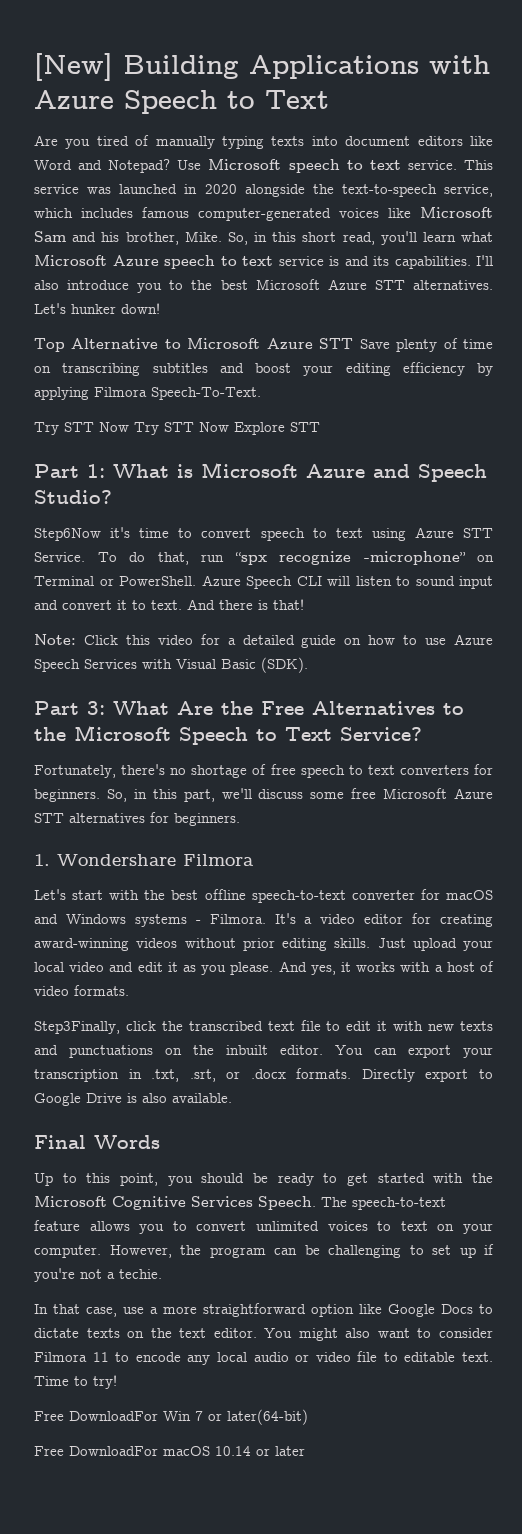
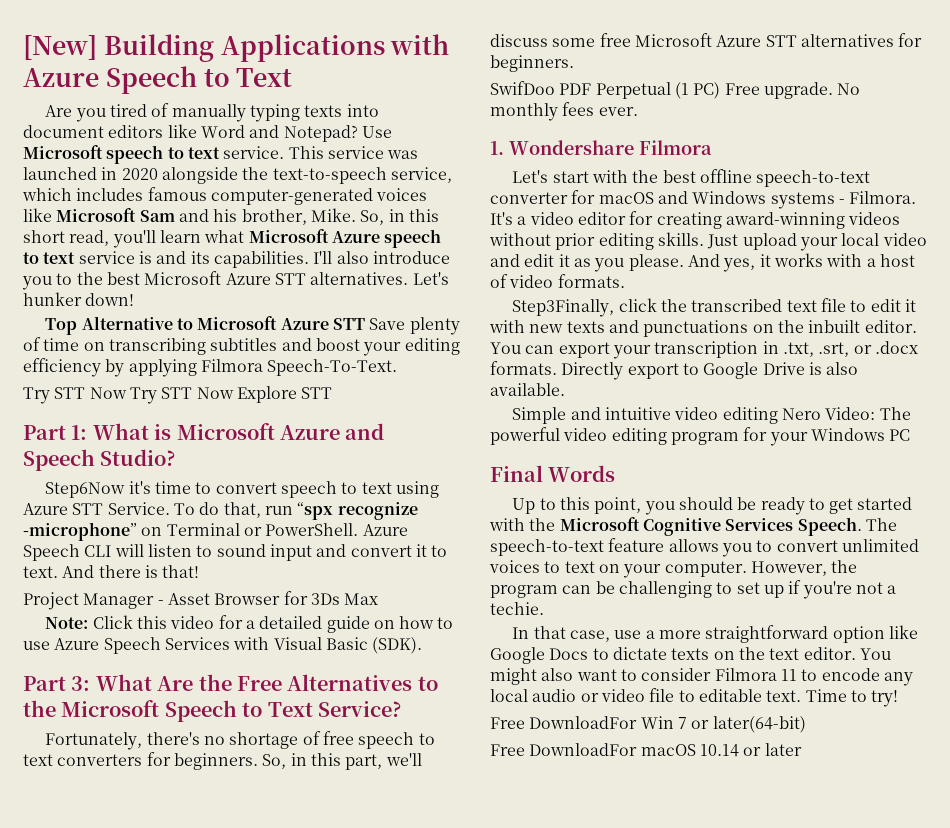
(304, 604) none -> [23,591,379,610] // Project Manager - Asset Browser for 3Ds Max
(240, 819) none -> [490,81,861,99] [490,102,638,121] // SwifDoo PDF Perpetual (1 PC) Free upgrade. No monthly fees ever.
(232, 1098) none -> [512,407,911,424] [490,427,911,446] // Simple and intuitive video editing Nero Video: The powerful video editing program for your Windows PC

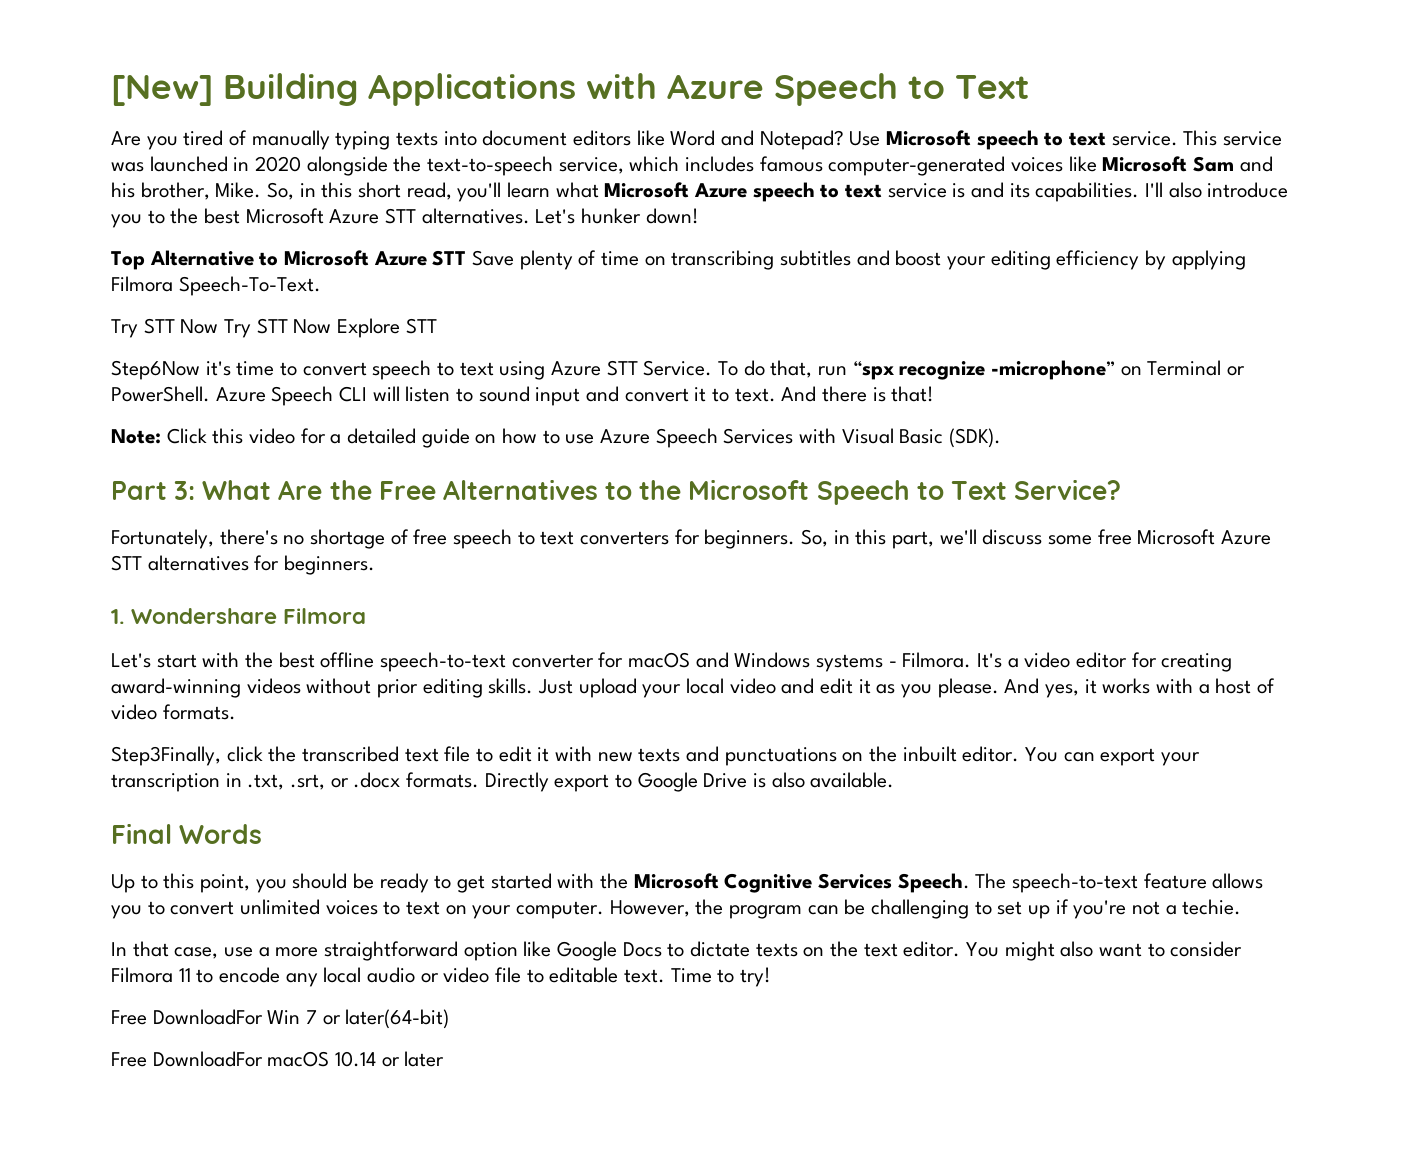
[23,423,385,440] [23,449,176,471] // Part 1: What is Microsoft Azure and Speech Studio? -> (437, 326) none
[23,591,379,610] // Project Manager - Asset Browser for 3Ds Max -> (935, 394) none
[490,81,861,99] [490,102,638,121] // SwifDoo PDF Perpetual (1 PC) Free upgrade. No monthly fees ever. -> (376, 565) none
[512,407,911,424] [490,427,911,446] // Simple and intuitive video editing Nero Video: The powerful video editing program for your Windows PC -> (895, 780) none

